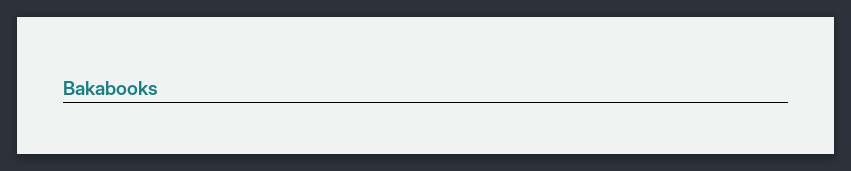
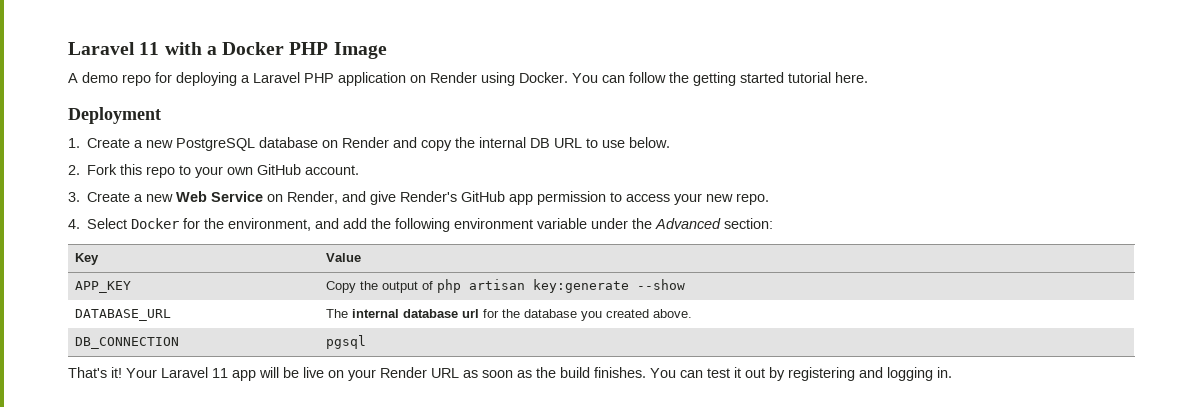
[63,81,158,95] Bakabooks -> [68,42,387,59] [68,72,868,86] [68,107,161,124] [68,137,671,151] [68,164,360,178] [68,191,770,205] [68,218,774,232] [75,253,100,265] [326,253,362,262] [75,281,132,293] [326,279,686,293] [75,309,172,321] [326,309,693,321] [75,337,180,349] [326,335,367,349] [68,367,952,381] Laravel 11 with a Docker PHP Image // A demo repo for deploying a Laravel PHP application on Render using Docker. You can follow the getting started tutorial here. // Deployment // 1. Create a new PostgreSQL database on Render and copy the internal DB URL to use below. // 2. Fork this repo to your own GitHub account. // 3. Create a new Web Service on Render, and give Render's GitHub app permission to access your new repo. // 4. Select Docker for the environment, and add the following environment variable under the Advanced section: // Key | Value // APP_KEY | Copy the output of php artisan key:generate --show // DATABASE_URL | The internal database url for the database you created above. // DB_CONNECTION | pgsql // That's it! Your Laravel 11 app will be live on your Render URL as soon as the build finishes. You can test it out by registering and logging in.

